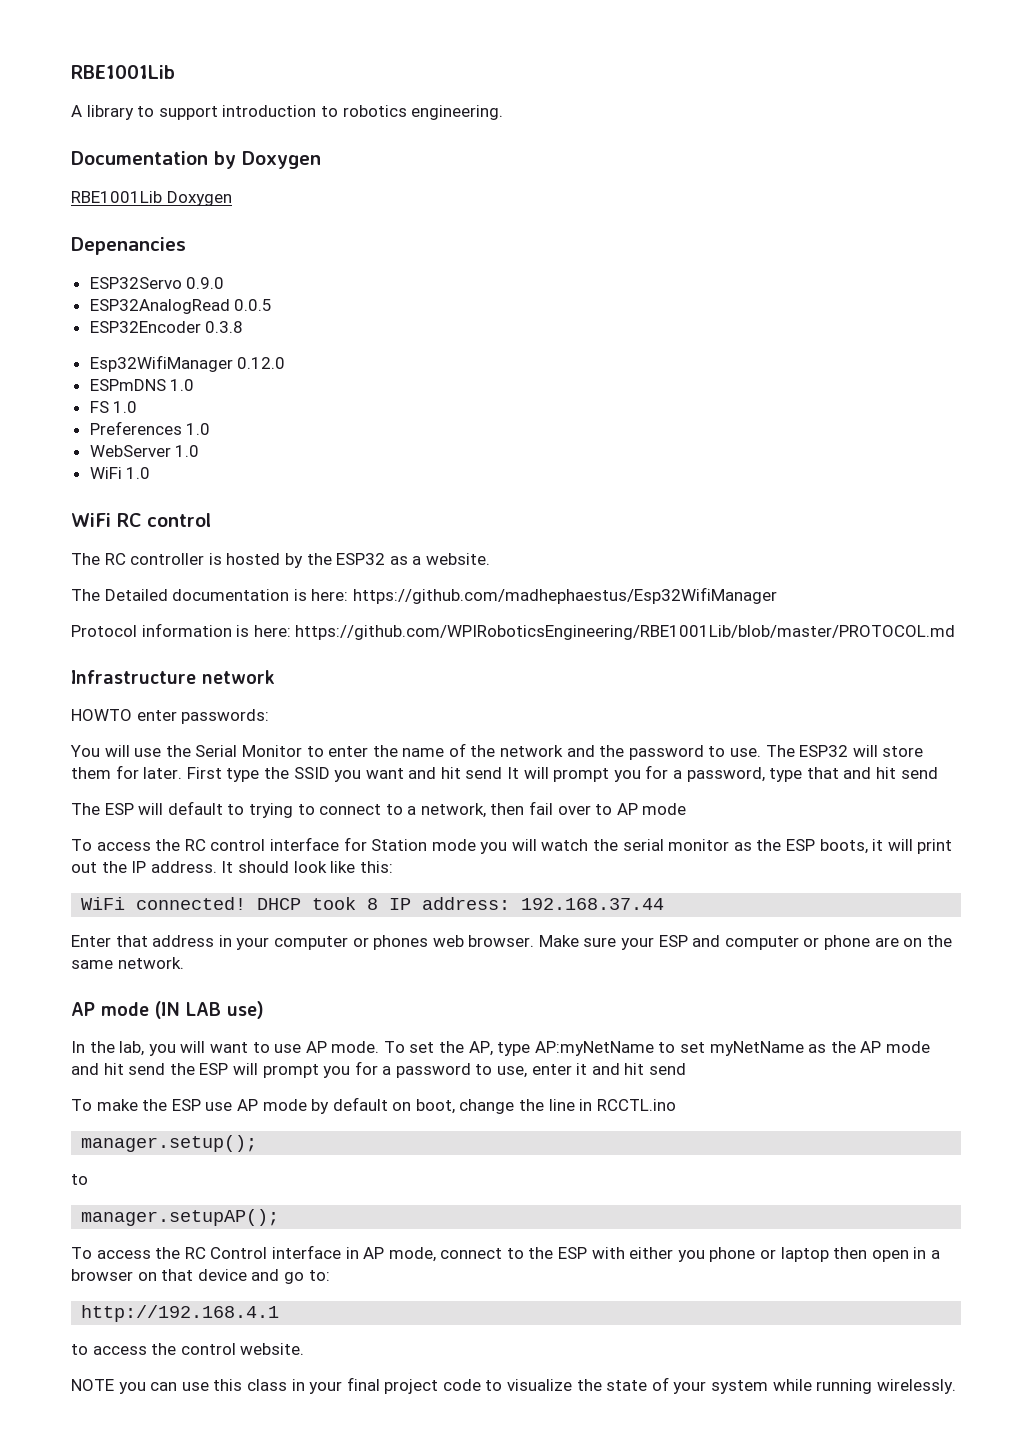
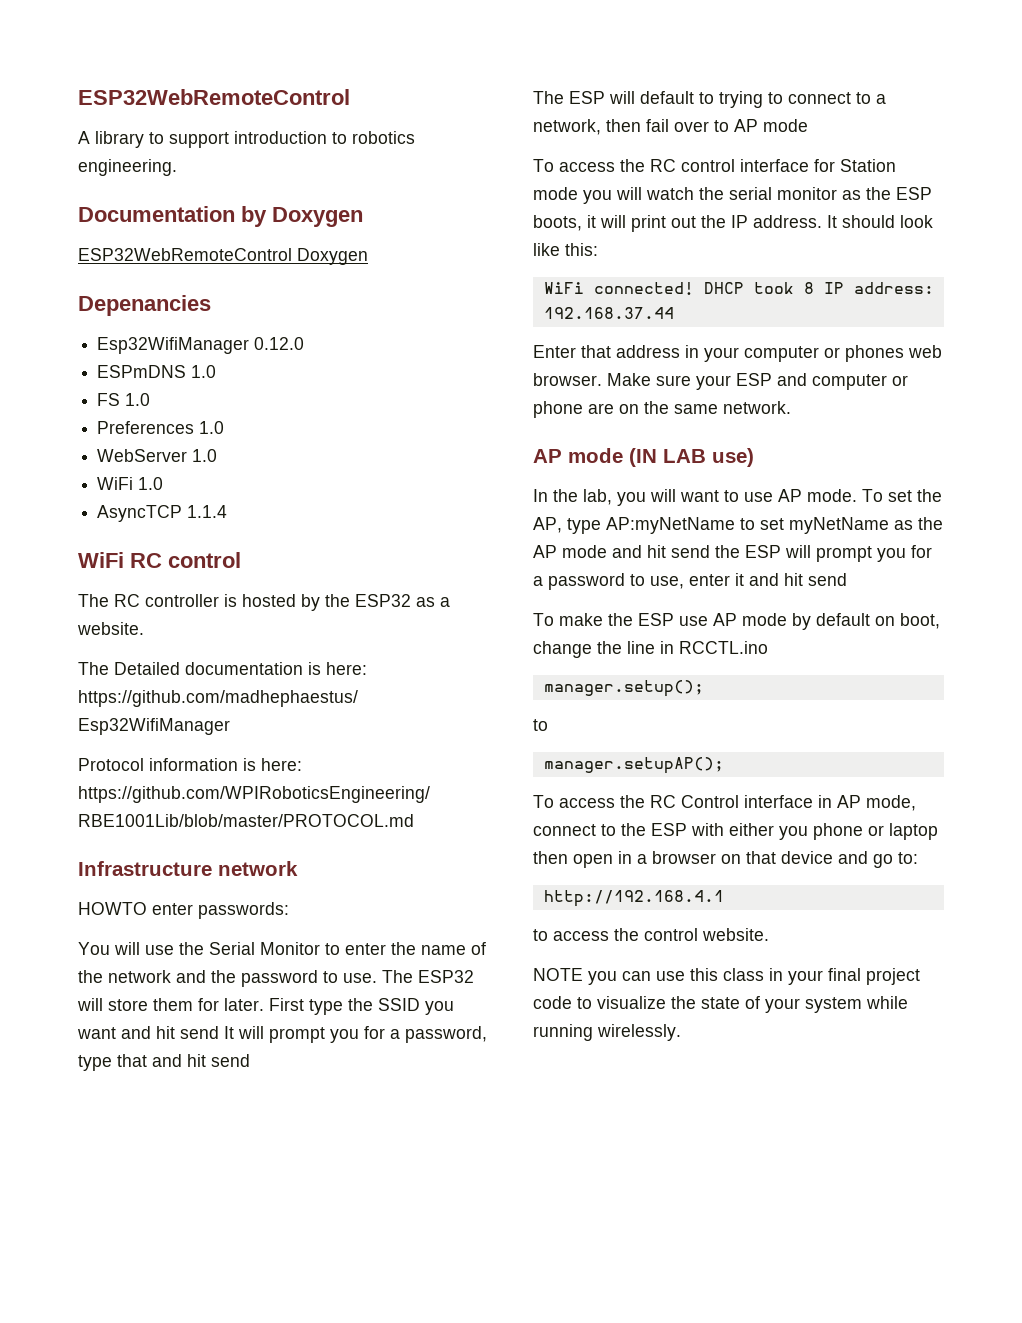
[71,65,175,79] RBE1001Lib -> [78,89,350,105] ESP32WebRemoteControl
[71,191,162,203] RBE1001Lib -> [78,248,292,261] ESP32WebRemoteControl
[89,277,225,289] [89,299,273,314] [89,321,244,333] // ESP32Servo 0.9.0 // ESP32AnalogRead 0.0.5 // ESP32Encoder 0.3.8 -> (211, 305) none
(151, 473) none -> [97,505,228,522] // AsyncTCP 1.1.4

